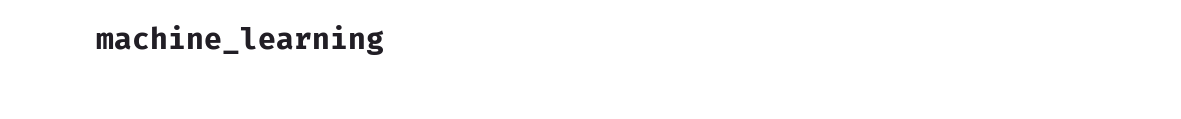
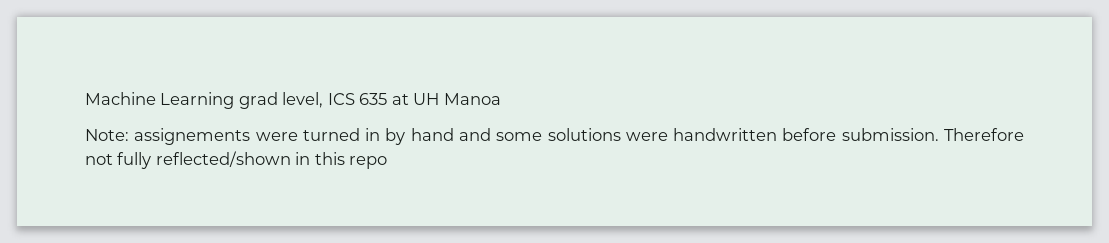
[96,25,384,55] machine_learning -> [85,92,501,109] [85,128,1024,145] [85,151,388,169] Machine Learning grad level, ICS 635 at UH Manoa // Note: assignements were turned in by hand and some solutions were handwritten before submission. Therefore not fully reflected/shown in this repo

